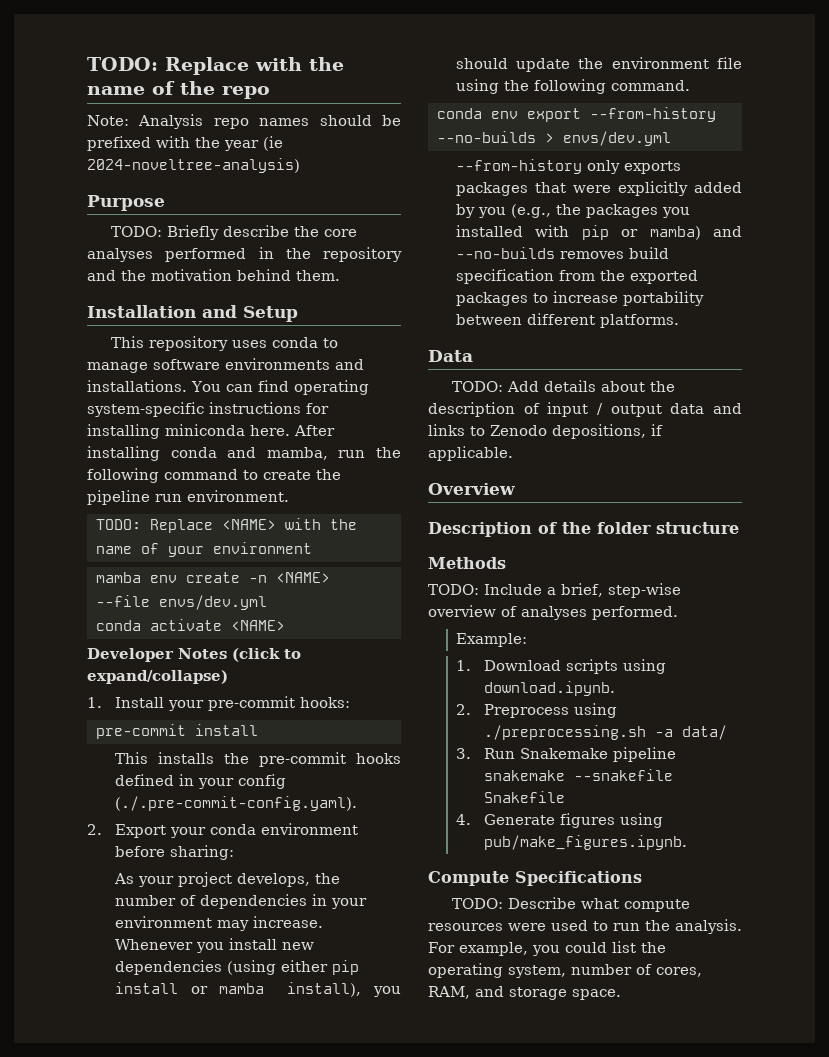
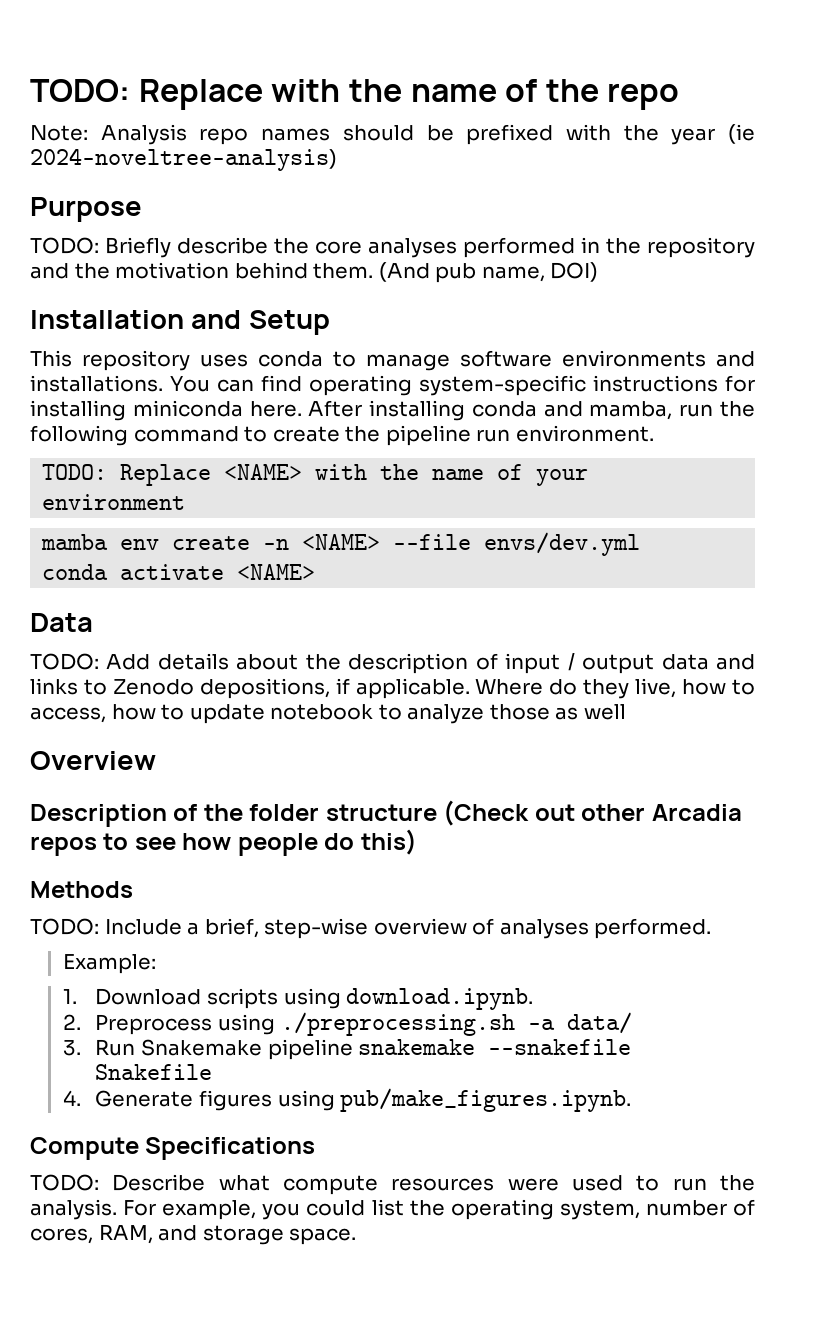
(340, 275) none -> [378,262,599,283] (And pub name, DOI)
[87,648,301,662] [87,670,228,684] [87,696,350,711] [95,724,258,739] [114,752,402,767] [114,774,286,789] [114,796,357,811] [87,823,358,838] [114,845,234,860] [113,872,340,887] [114,894,367,909] [114,916,323,931] [114,938,314,953] [114,960,359,975] [114,982,401,997] [455,57,742,72] [455,79,690,94] [436,107,716,122] [436,131,671,146] [455,159,681,174] [455,181,742,196] [455,204,690,218] [455,225,742,240] [455,247,669,259] [455,269,698,284] [455,291,704,306] [455,313,679,328] // Developer Notes (click to expand/collapse) // 1. Install your pre-commit hooks: // pre-commit install // This installs the pre-commit hooks defined in your config (./.pre-commit-config.yaml). // 2. Export your conda environment before sharing: // As your project develops, the number of dependencies in your environment may increase. Whenever you install new dependencies (using either pip install or mamba install), you should update the environment file using the following command. // conda env export --from-history --no-builds > envs/dev.yml // --from-history only exports packages that were explicitly added by you (e.g., the packages you installed with pip or mamba) and --no-builds removes build specification from the exported packages to increase portability between different platforms. -> (316, 572) none
(513, 453) none -> [475,678,755,699] [30,704,626,724] Where do they live, how to access, how to update notebook to analyze those as well
(739, 528) none -> [443,800,742,826] [30,829,417,856] (Check out other Arcadia repos to see how people do this)

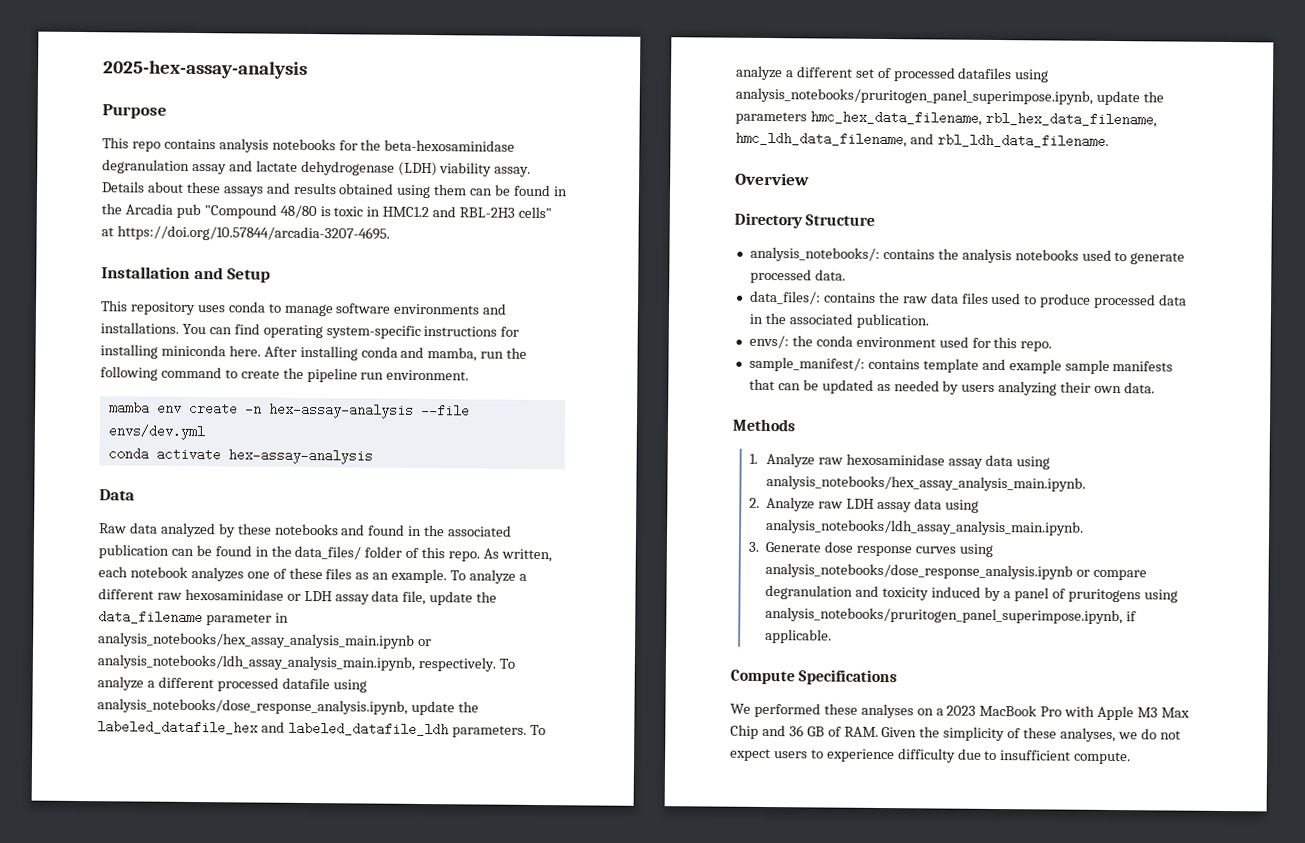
[30,79,680,110] [30,124,756,145] [30,148,337,171] [30,197,142,222] [30,237,755,258] [30,262,599,283] TODO: Replace with the name of the repo // Note: Analysis repo names should be prefixed with the year (ie 2024-noveltree-analysis) // Purpose // TODO: Briefly describe the core analyses performed in the repository and the motivation behind them. (And pub name, DOI) -> [102,60,308,79] [102,104,167,119] [102,137,516,153] [102,159,532,177] [101,181,568,199] [101,203,553,219] [101,225,390,242] 2025-hex-assay-analysis // Purpose // This repo contains analysis notebooks for the beta-hexosaminidase degranulation assay and lactate dehydrogenase (LDH) viability assay. Details about these assays and results obtained using them can be found in the Arcadia pub "Compound 48/80 is toxic in HMC1.2 and RBL-2H3 cells" at https://doi.org/10.57844/arcadia-3207-4695.
[42,464,589,486] [42,494,186,510] // TODO: Replace <NAME> with the name of your environment -> (470, 375) none
[302,534,381,550] <NAME> -> [268,402,414,419] hex-assay-analysis
[237,564,316,580] <NAME> -> [227,448,373,465] hex-assay-analysis
[30,653,756,674] [30,678,755,699] [30,704,626,724] [30,751,156,770] [30,800,742,827] [30,829,417,856] [30,881,133,898] [30,918,712,939] [62,954,156,974] [62,988,534,1010] [62,1012,632,1036] [62,1039,632,1060] [95,1064,213,1080] [62,1088,632,1112] [30,1137,316,1160] [30,1174,756,1195] [30,1199,756,1220] [30,1224,357,1245] TODO: Add details about the description of input / output data and links to Zenodo depositions, if applicable. Where do they live, how to access, how to update notebook to analyze those as well // Overview // Description of the folder structure (Check out other Arcadia repos to see how people do this) // Methods // TODO: Include a brief, step-wise overview of analyses performed. // Example: // 1. Download scripts using download.ipynb. // 2. Preprocess using ./preprocessing.sh -a data/ // 3. Run Snakemake pipeline snakemake --snakefile Snakefile // 4. Generate figures using pub/make_figures.ipynb. // Compute Specifications // TODO: Describe what compute resources were used to run the analysis. For example, you could list the operating system, number of cores, RAM, and storage space. -> [99,522,513,538] [98,544,552,563] [98,566,527,584] [98,588,498,606] [98,610,289,626] [98,632,432,649] [97,654,515,672] [97,676,367,693] [97,698,479,716] [97,720,546,738] [735,65,1050,83] [735,87,1164,106] [735,110,1157,128] [735,131,1109,148] [735,172,810,186] [734,212,876,229] [749,246,1186,265] [749,268,846,284] [749,290,1188,309] [748,312,929,329] [748,334,1053,352] [748,356,1174,374] [748,378,1156,396] [732,418,796,432] [749,452,1051,470] [766,474,1087,492] [749,496,980,513] [766,518,1085,536] [748,541,994,557] [765,562,1148,581] [765,584,1178,603] [765,606,1138,625] [765,628,833,644] [730,669,898,686] [730,702,1190,721] [730,724,1181,743] [730,748,1132,765] Raw data analyzed by these notebooks and found in the associated publication can be found in the data_files/ folder of this repo. As written, each notebook analyzes one of these files as an example. To analyze a different raw hexosaminidase or LDH assay data file, update the data_filename parameter in analysis_notebooks/hex_assay_analysis_main.ipynb or analysis_notebooks/ldh_assay_analysis_main.ipynb, respectively. To analyze a different processed datafile using analysis_notebooks/dose_response_analysis.ipynb, update the labeled_datafile_hex and labeled_datafile_ldh parameters. To analyze a different set of processed datafiles using analysis_notebooks/pruritogen_panel_superimpose.ipynb, update the parameters hmc_hex_data_filename, rbl_hex_data_filename, hmc_ldh_data_filename, and rbl_ldh_data_filename. // Overview // Directory Structure // analysis_notebooks/: contains the analysis notebooks used to generate processed data. // data_files/: contains the raw data files used to produce processed data in the associated publication. // envs/: the conda environment used for this repo. // sample_manifest/: contains template and example sample manifests that can be updated as needed by users analyzing their own data. // Methods // 1. Analyze raw hexosaminidase assay data using analysis_notebooks/hex_assay_analysis_main.ipynb. // 2. Analyze raw LDH assay data using analysis_notebooks/ldh_assay_analysis_main.ipynb. // 3. Generate dose response curves using analysis_notebooks/dose_response_analysis.ipynb or compare degranulation and toxicity induced by a panel of pruritogens using analysis_notebooks/pruritogen_panel_superimpose.ipynb, if applicable. // Compute Specifications // We performed these analyses on a 2023 MacBook Pro with Apple M3 Max Chip and 36 GB of RAM. Given the simplicity of these analyses, we do not expect users to experience difficulty due to insufficient compute.

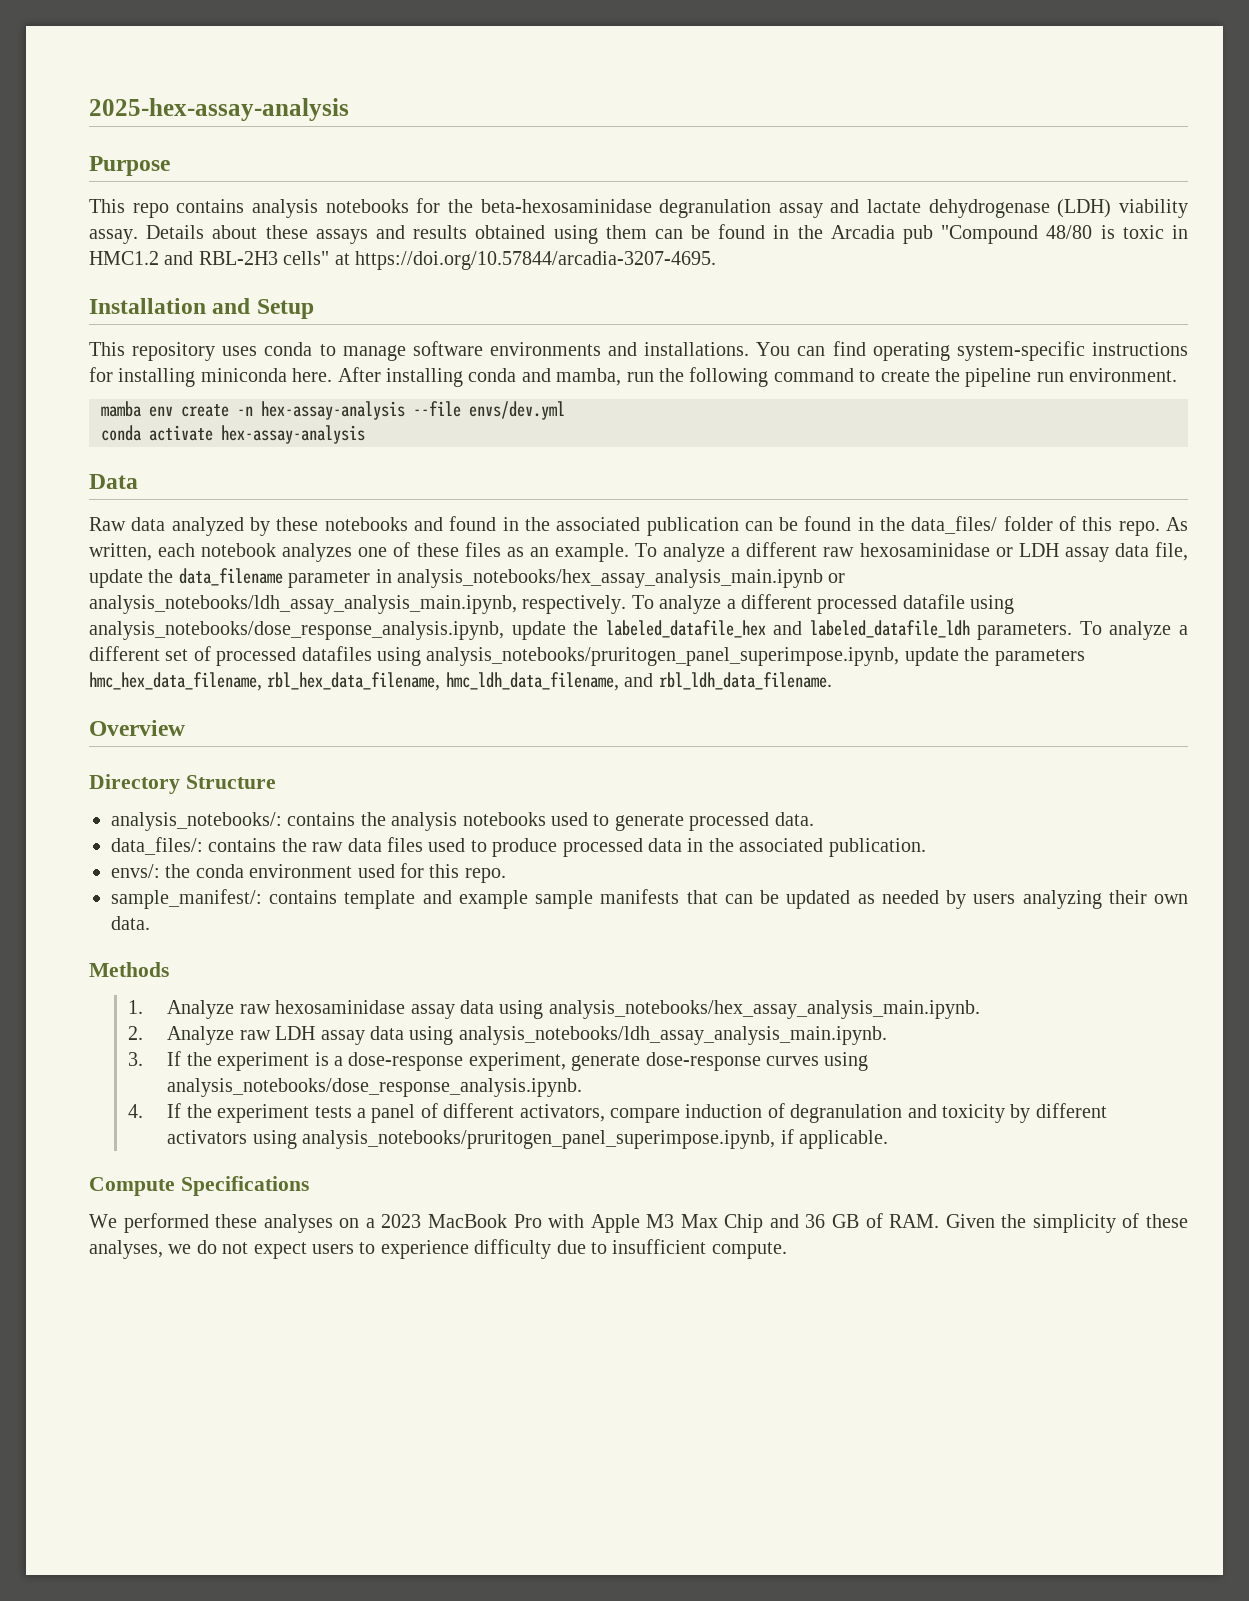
[765,541,994,557] [765,562,1148,581] [765,584,1141,603] Generate dose response curves using analysis_notebooks/dose_response_analysis.ipynb or compare degranulation and toxicity induced by a panel of pruritogens -> [167,1051,869,1071] [167,1078,583,1097] [128,1103,1107,1123] [167,1130,248,1144] If the experiment is a dose-response experiment, generate dose-response curves using analysis_notebooks/dose_response_analysis.ipynb. // 4. If the experiment tests a panel of different activators, compare induction of degranulation and toxicity by different activators

